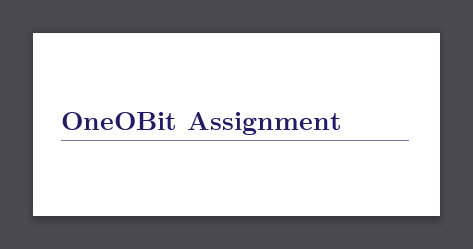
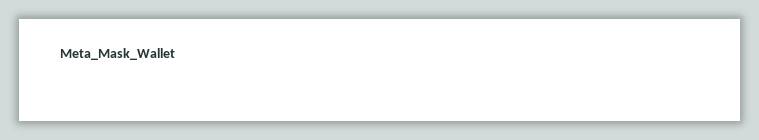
[61,112,342,135] OneOBit Assignment -> [60,48,175,60] Meta_Mask_Wallet

